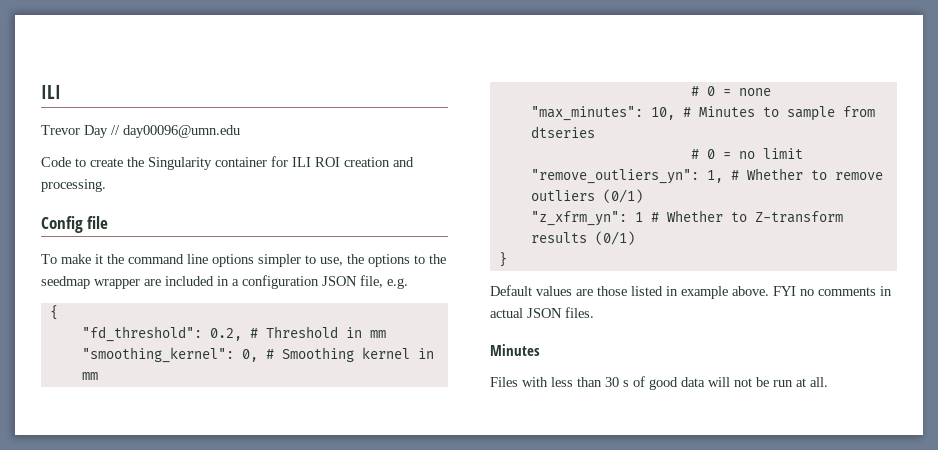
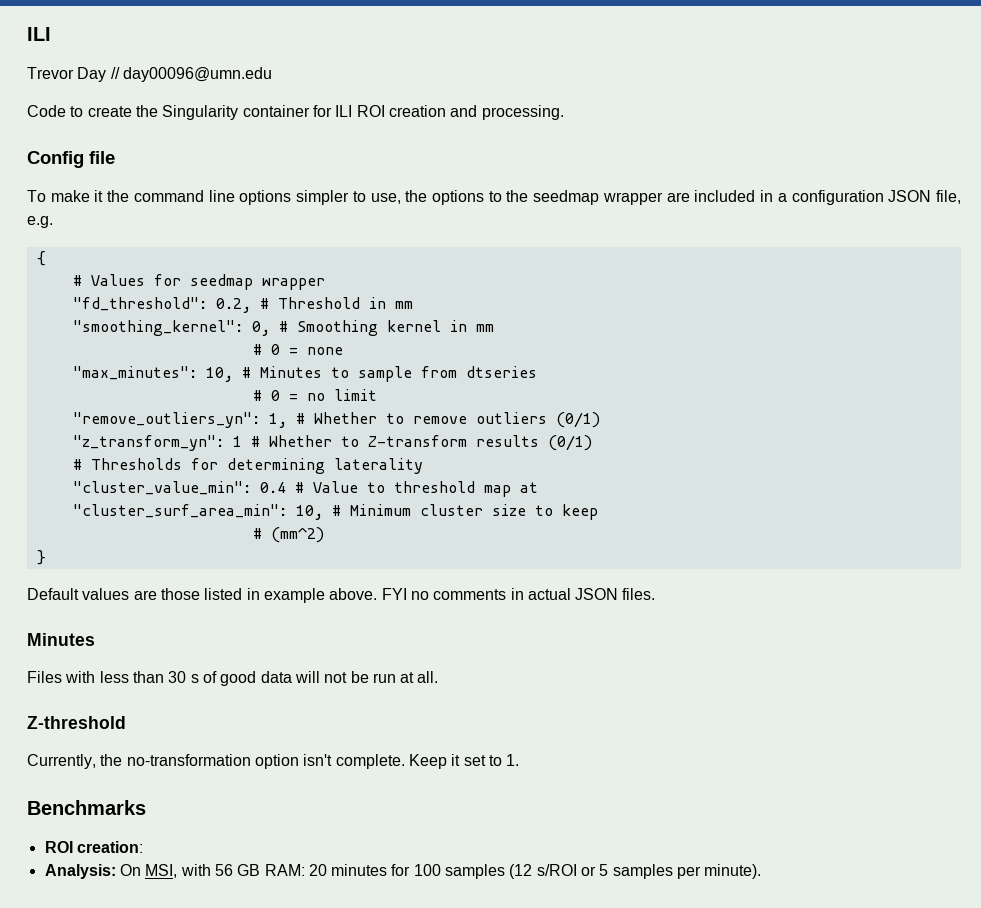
(58, 312) none -> [72,274,325,290] // # Values for seedmap wrapper
[530,211,627,226] "z_xfrm_yn": -> [72,435,224,451] "z_transform_yn":
(635, 238) none -> [72,458,423,474] [72,481,538,497] [72,504,598,520] [252,527,324,543] // # Thresholds for determining laterality // "cluster_value_min": 0.4 # Value to threshold map at // "cluster_surf_area_min": 10, # Minimum cluster size to keep // # (mm^2)
(828, 382) none -> [27,716,126,729] [27,754,520,769] [27,800,146,815] [44,841,143,853] [44,864,762,879] // Z-threshold // Currently, the no-transformation option isn't complete. Keep it set to 1. // Benchmarks // ROI creation: // Analysis: On MSI, with 56 GB RAM: 20 minutes for 100 samples (12 s/ROI or 5 samples per minute).

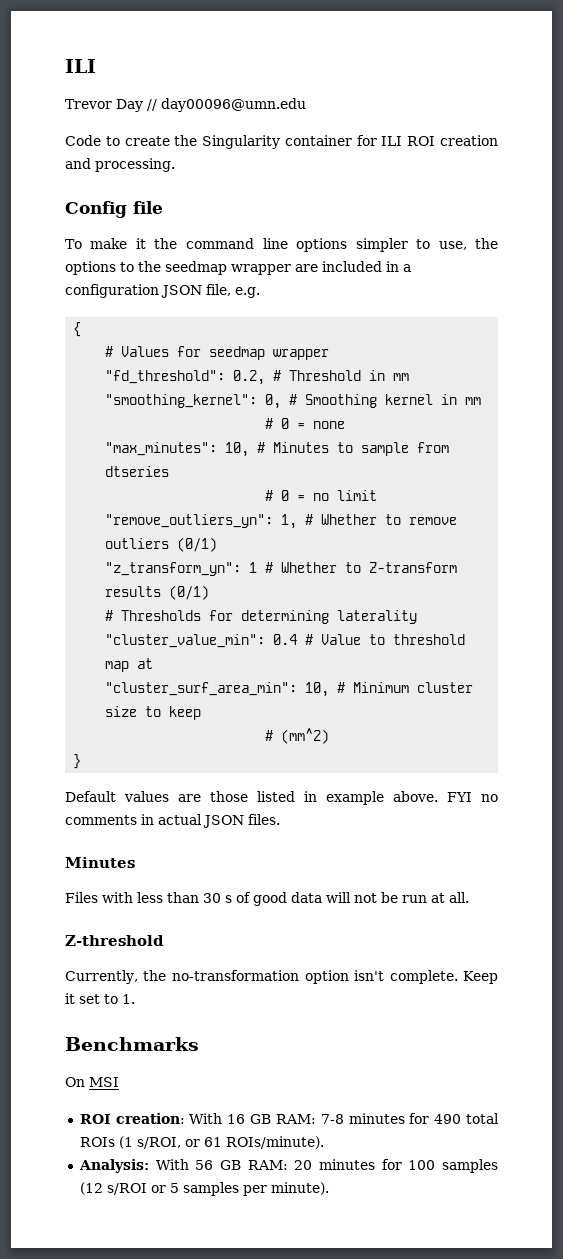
(146, 807) none -> [65,1077,119,1087] // On MSI
[44,864,211,879] // Analysis: On MSI, with -> [189,1113,499,1124] [79,1136,324,1149] [78,1159,189,1173] With 16 GB RAM: 7-8 minutes for 490 total ROIs (1 s/ROI, or 61 ROIs/minute). // Analysis: With

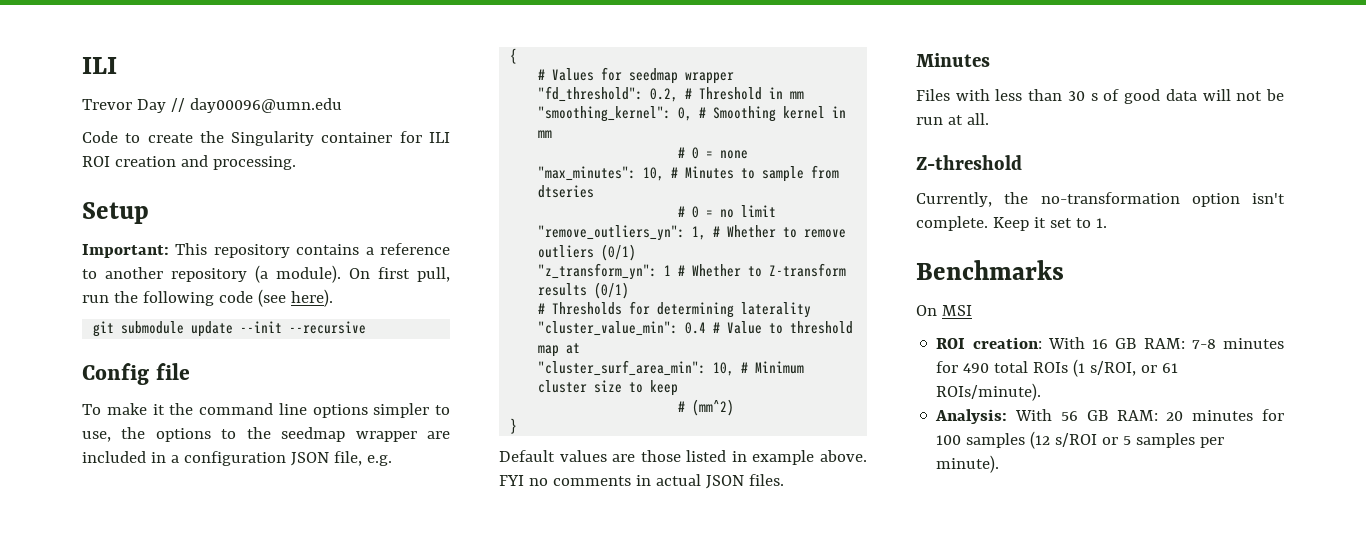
(175, 165) none -> [82,202,149,224] [82,243,450,258] [82,265,450,283] [82,289,333,307] [93,321,367,337] // Setup // Important: This repository contains a reference to another repository (a module). On first pull, run the following code (see here). // git submodule update --init --recursive

